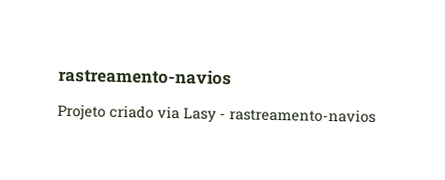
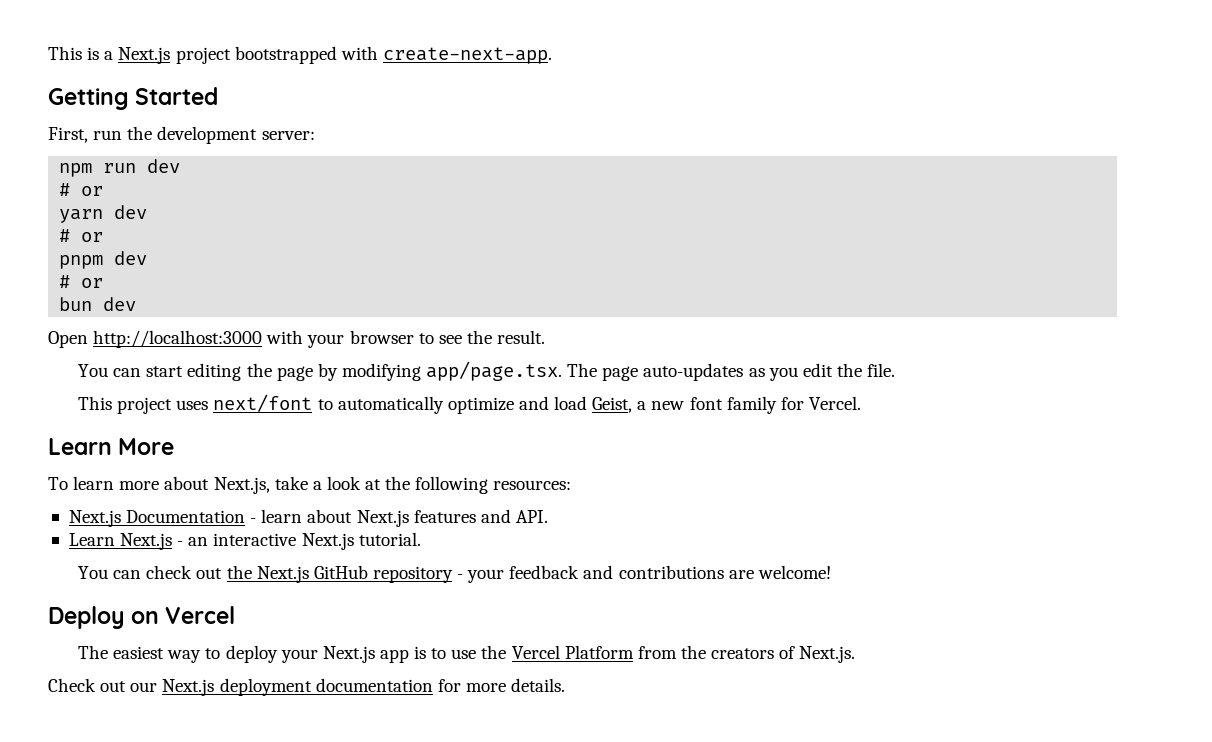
[58,67,232,86] [57,103,376,123] rastreamento-navios // Projeto criado via Lasy - rastreamento-navios -> [48,46,552,64] [48,87,219,110] [48,126,315,144] [59,159,181,177] [59,183,104,196] [59,205,148,223] [59,229,104,242] [59,251,148,269] [59,275,104,288] [59,297,137,311] [48,330,546,348] [77,361,896,381] [77,394,861,414] [48,438,175,455] [48,476,572,494] [68,509,548,527] [68,532,421,550] [77,565,831,583] [48,606,236,629] [77,645,856,663] [48,678,566,696] This is a Next.js project bootstrapped with create-next-app. // Getting Started // First, run the development server: // npm run dev // # or // yarn dev // # or // pnpm dev // # or // bun dev // Open http://localhost:3000 with your browser to see the result. // You can start editing the page by modifying app/page.tsx. The page auto-updates as you edit the file. // This project uses next/font to automatically optimize and load Geist, a new font family for Vercel. // Learn More // To learn more about Next.js, take a look at the following resources: // Next.js Documentation - learn about Next.js features and API. // Learn Next.js - an interactive Next.js tutorial. // You can check out the Next.js GitHub repository - your feedback and contributions are welcome! // Deploy on Vercel // The easiest way to deploy your Next.js app is to use the Vercel Platform from the creators of Next.js. // Check out our Next.js deployment documentation for more details.

